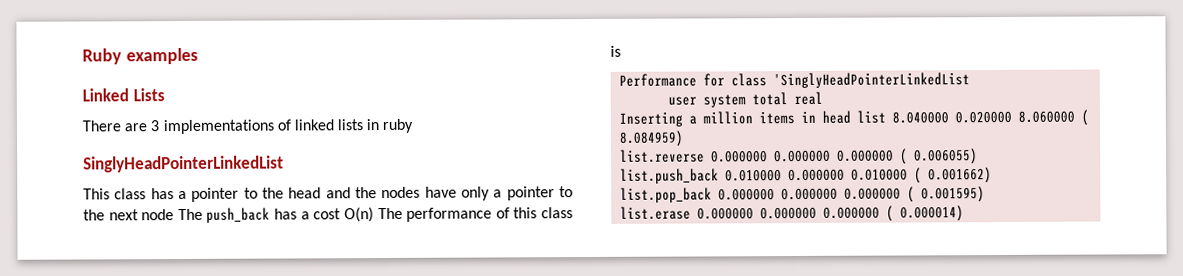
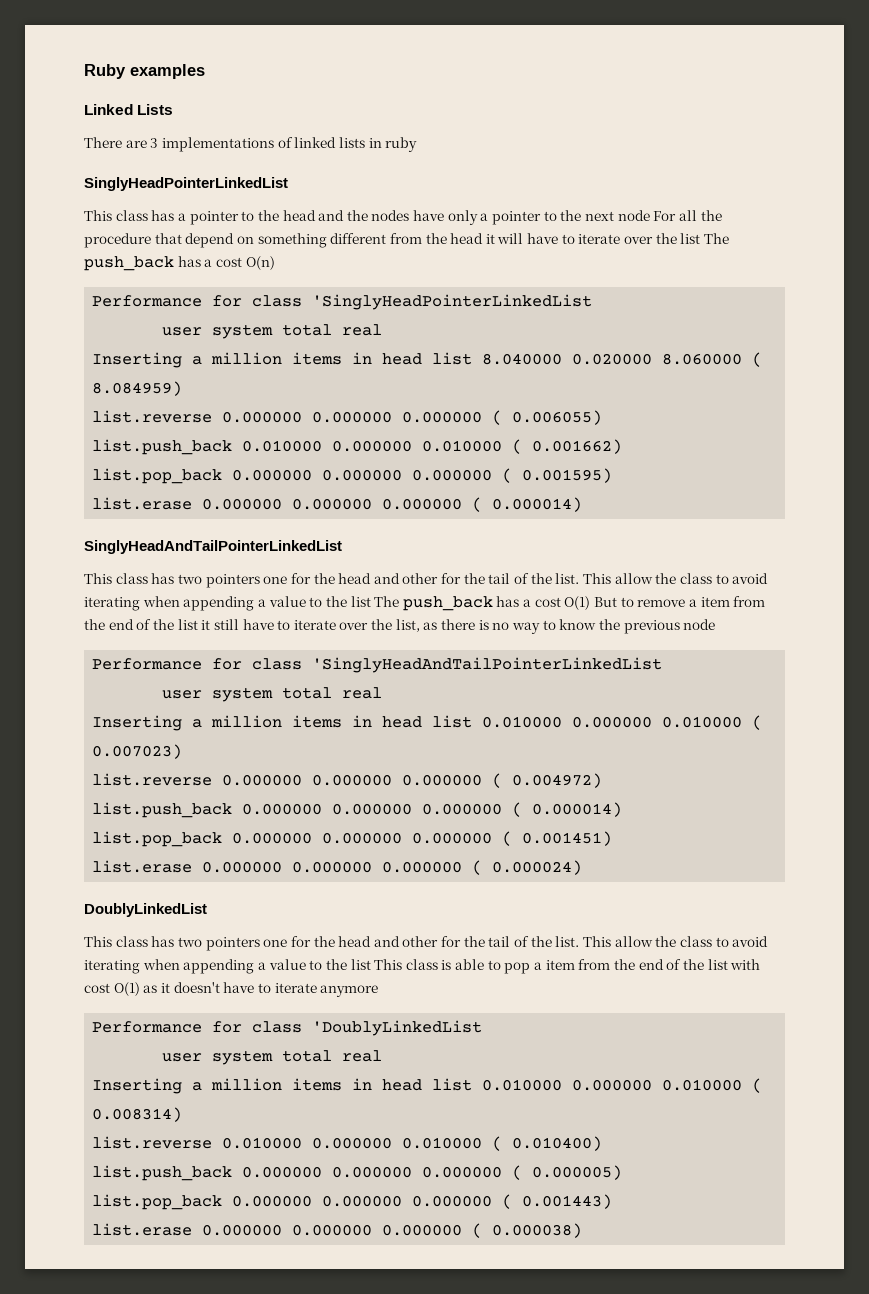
(175, 215) none -> [653,210,722,221] [84,233,701,248] For all the procedure that depend on something different from the head it will have to iterate over the list
[377,207,574,222] [610,45,621,57] The performance of this class is -> (275, 263) none
(965, 213) none -> [84,540,342,554] [84,573,769,588] [84,596,766,611] [84,619,716,634] [92,657,663,673] [162,687,383,702] [92,715,763,731] [92,744,183,759] [92,773,603,788] [92,802,623,818] [92,831,613,847] [92,860,583,875] [84,903,207,917] [84,936,769,951] [84,959,761,974] [84,982,379,997] [92,1020,483,1036] [162,1050,383,1065] [92,1078,763,1094] [92,1107,183,1122] [92,1136,603,1151] [92,1165,623,1181] [92,1194,613,1210] [92,1223,583,1238] // SinglyHeadAndTailPointerLinkedList // This class has two pointers one for the head and other for the tail of the list. This allow the class to avoid iterating when appending a value to the list The push_back has a cost O(1) But to remove a item from the end of the list it still have to iterate over the list, as there is no way to know the previous node // Performance for class 'SinglyHeadAndTailPointerLinkedList // user system total real // Inserting a million items in head list 0.010000 0.000000 0.010000 ( 0.007023) // list.reverse 0.000000 0.000000 0.000000 ( 0.004972) // list.push_back 0.000000 0.000000 0.000000 ( 0.000014) // list.pop_back 0.000000 0.000000 0.000000 ( 0.001451) // list.erase 0.000000 0.000000 0.000000 ( 0.000024) // DoublyLinkedList // This class has two pointers one for the head and other for the tail of the list. This allow the class to avoid iterating when appending a value to the list This class is able to pop a item from the end of the list with cost O(1) as it doesn't have to iterate anymore // Performance for class 'DoublyLinkedList // user system total real // Inserting a million items in head list 0.010000 0.000000 0.010000 ( 0.008314) // list.reverse 0.010000 0.000000 0.010000 ( 0.010400) // list.push_back 0.000000 0.000000 0.000000 ( 0.000005) // list.pop_back 0.000000 0.000000 0.000000 ( 0.001443) // list.erase 0.000000 0.000000 0.000000 ( 0.000038)

